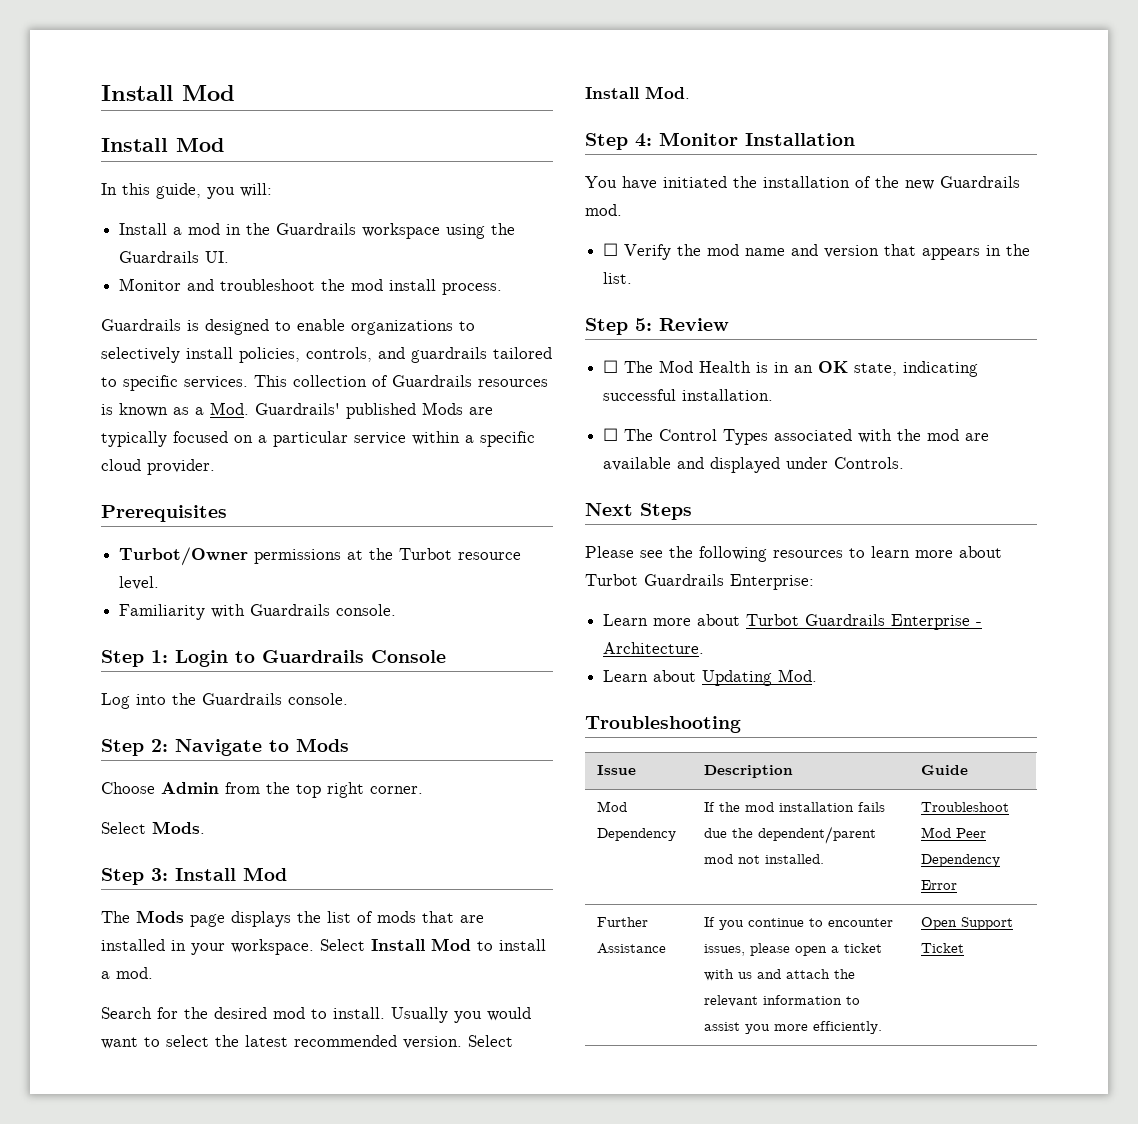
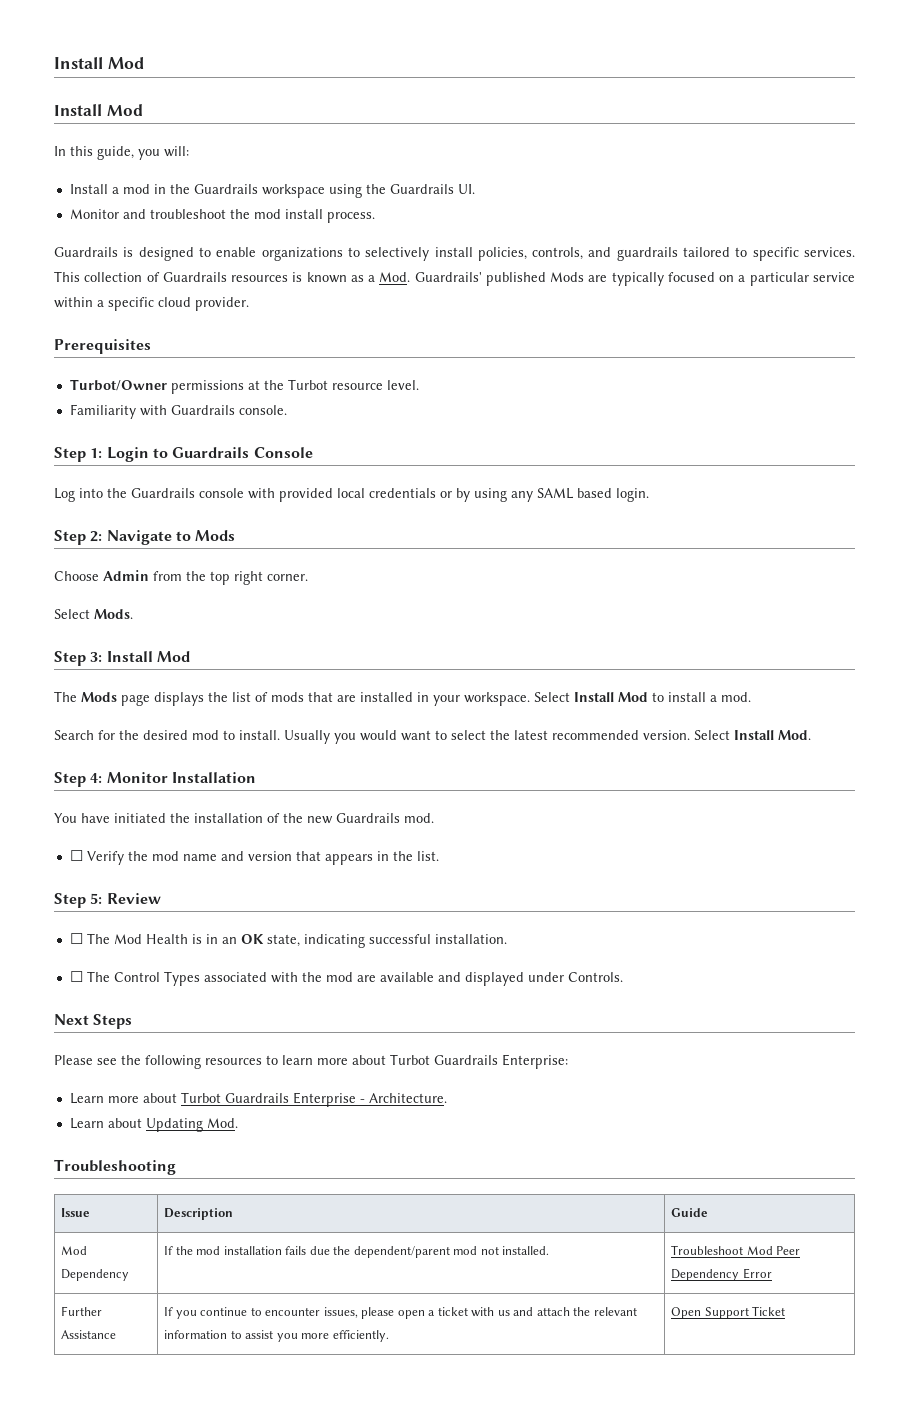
[288,693,348,705] console. -> [199,488,649,502] console with provided local credentials or by using any SAML based login.

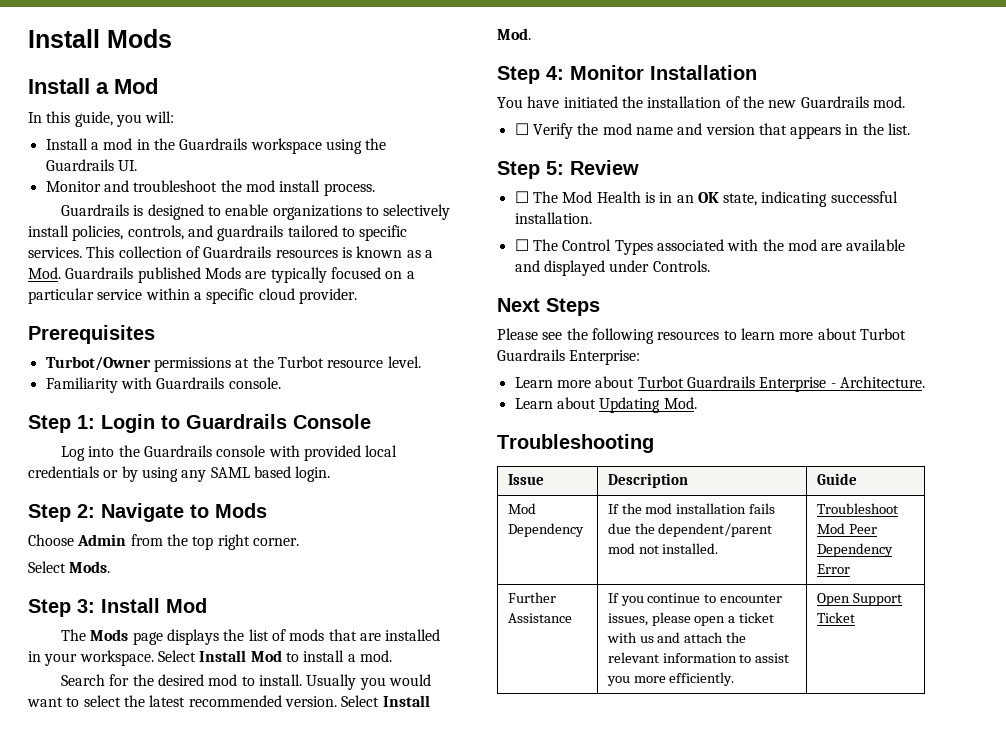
[54,57,144,69] [54,104,102,116] Install Mod // Install -> [28,29,172,48] [28,78,109,94] Install Mods // Install a
[414,272,482,282] Guardrails' -> [65,267,134,279] Guardrails

